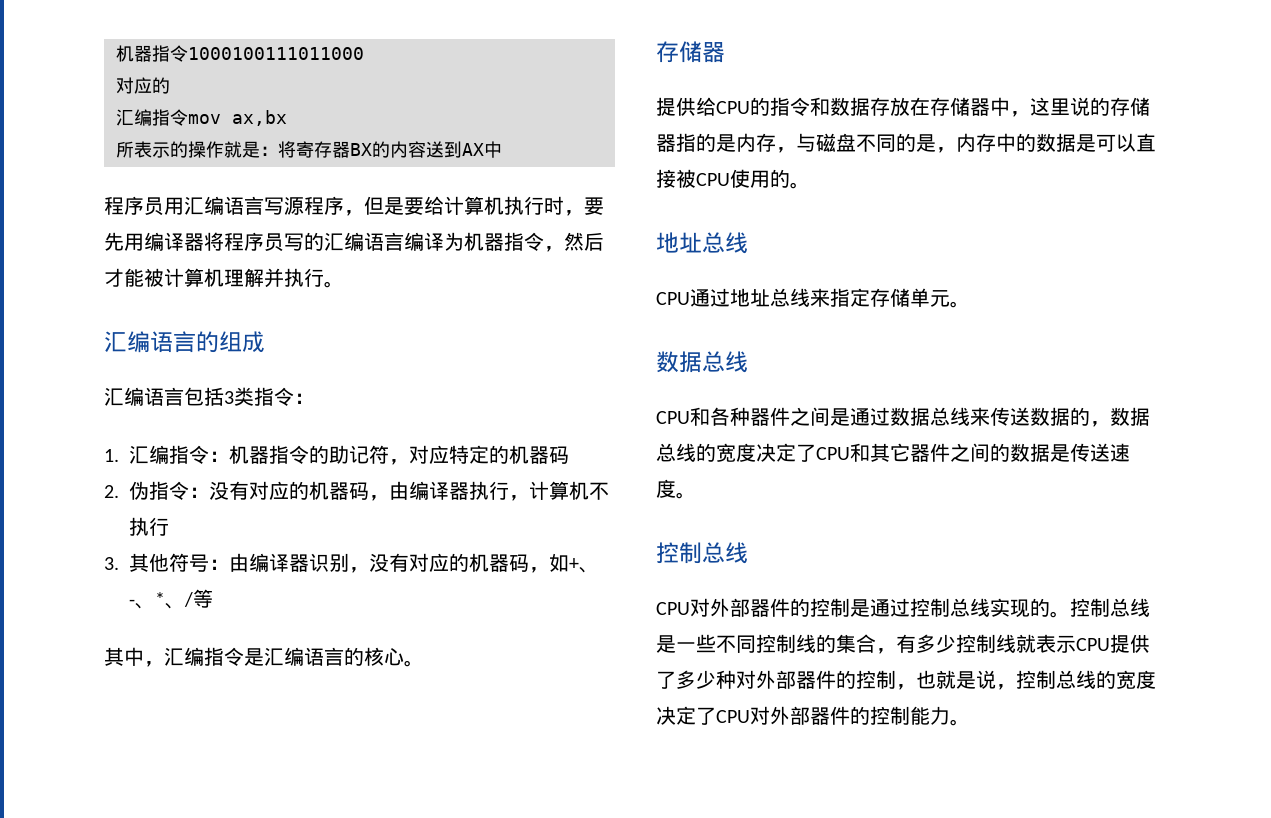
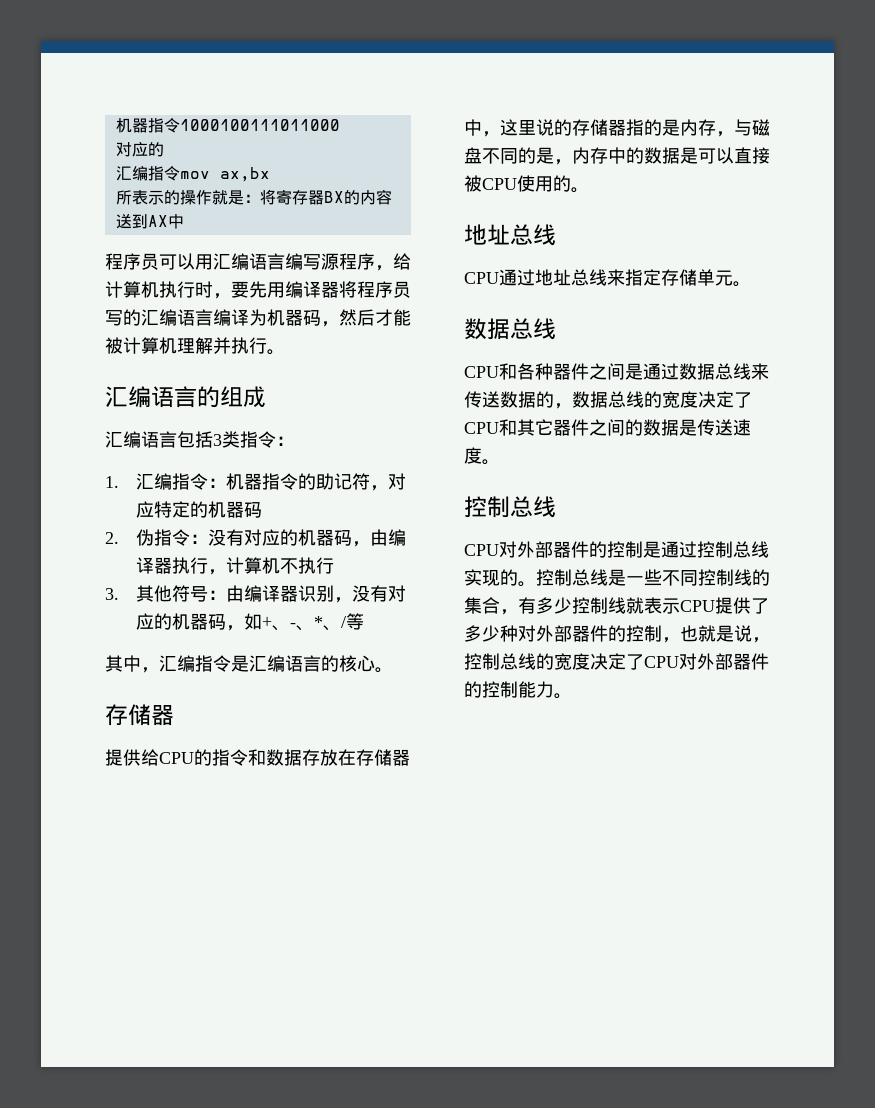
(164, 206) none -> [159,253,195,270] 可以
(264, 205) none -> [285,253,303,270] 编
[364,196,424,215] 但是要 -> (393, 268) none
[504,232,544,251] 指令 -> [303,310,321,326] 码

